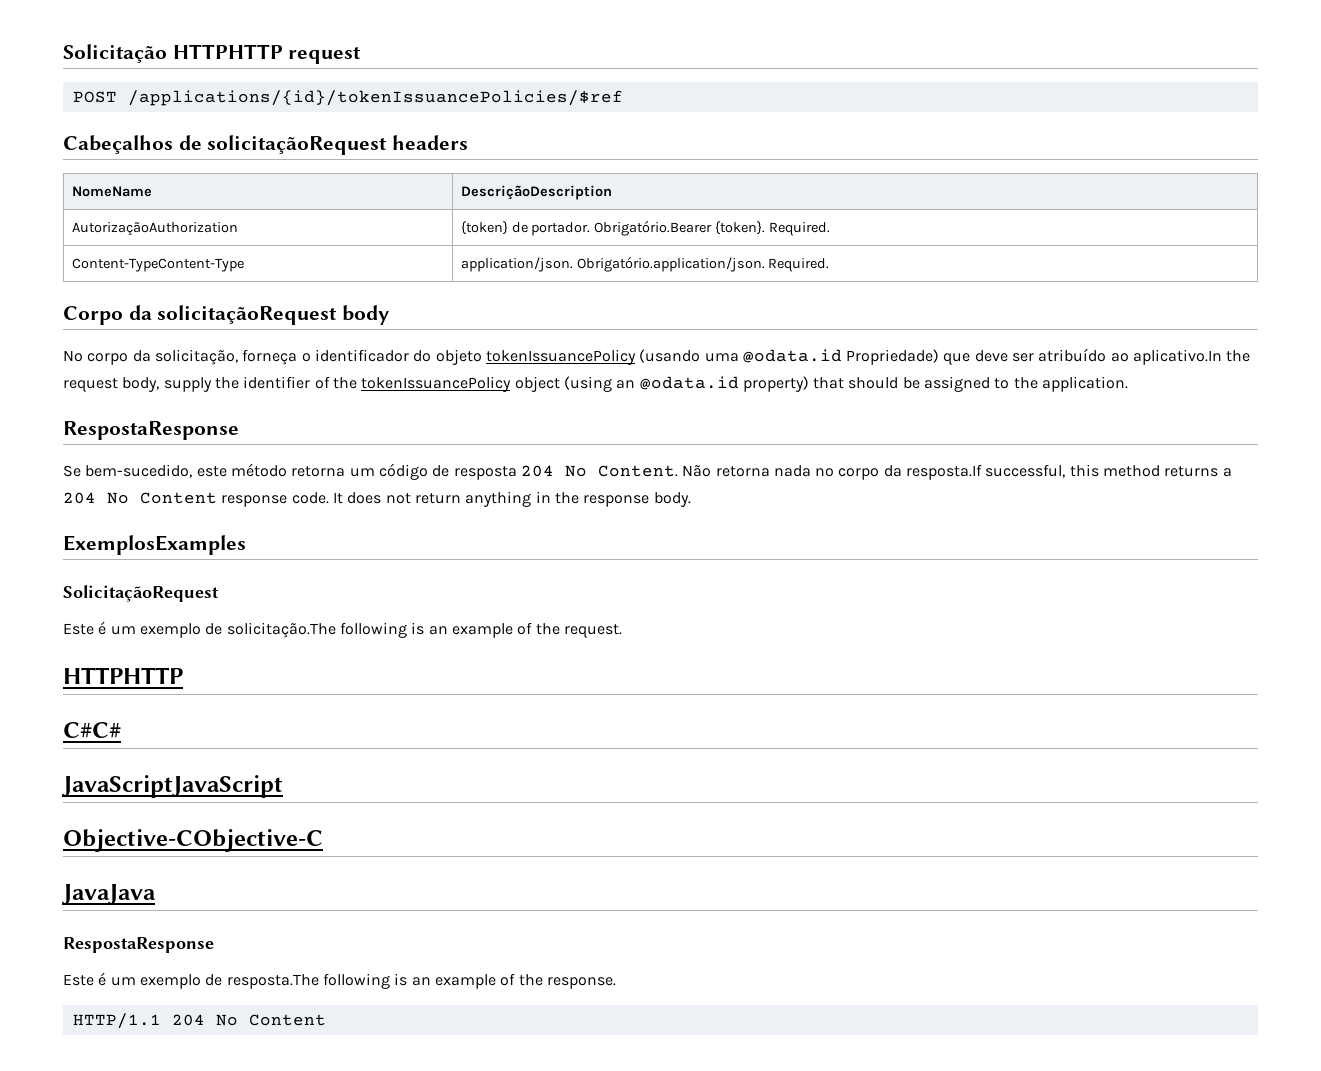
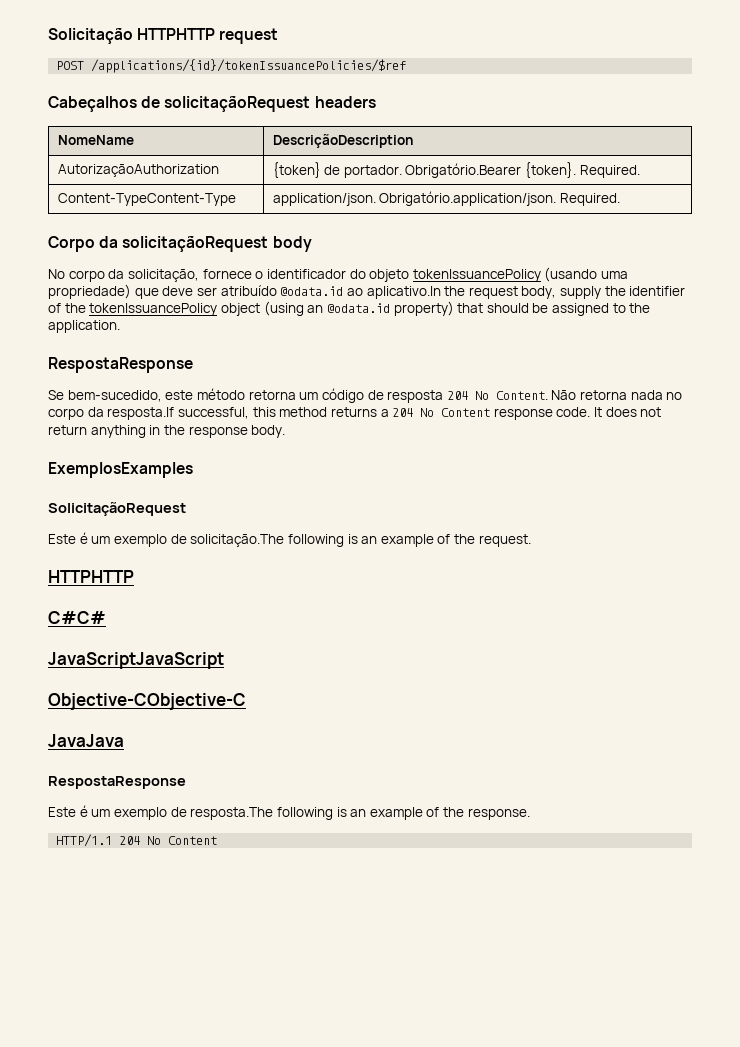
[242,349,298,365] forneça -> [202,269,252,279] fornece
[742,349,940,365] @odata.id Propriedade) -> [48,284,131,299] propriedade)
(1107, 355) none -> [280,286,344,296] @odata.id

